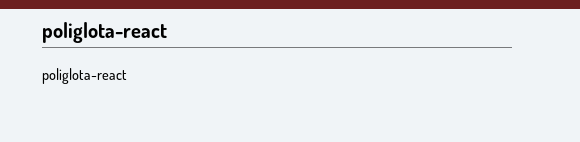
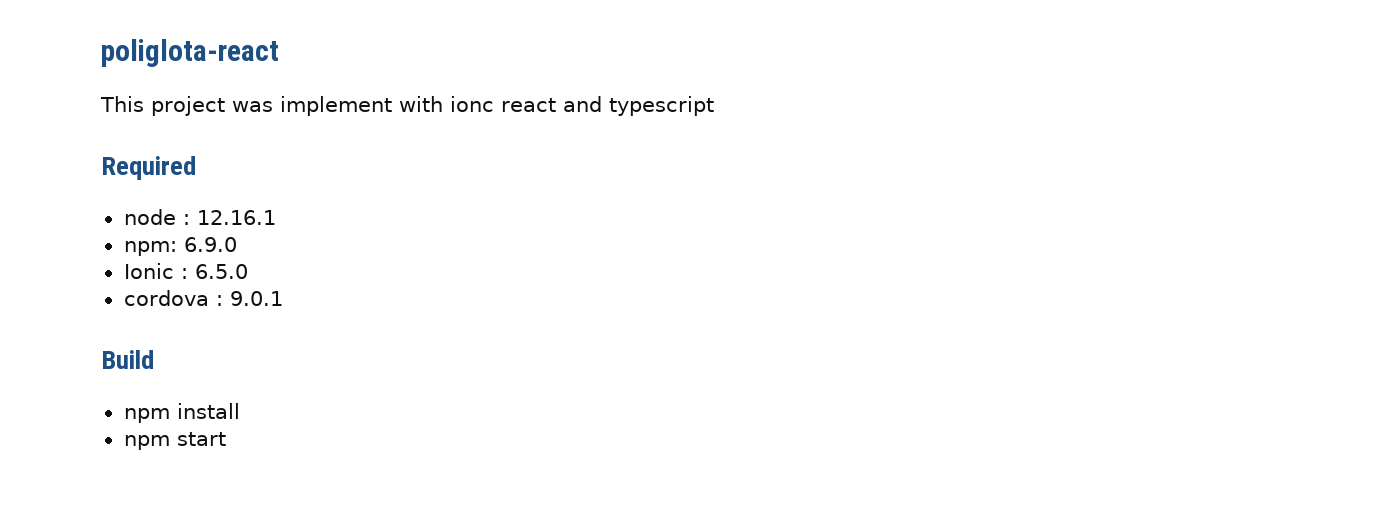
[42,68,127,84] poliglota-react -> [100,96,714,116] [101,156,196,180] [123,209,276,225] [123,237,237,256] [123,263,248,279] [123,290,283,306] [101,350,154,369] [123,403,240,423] [123,432,226,450] This project was implement with ionc react and typescript // Required // node : 12.16.1 // npm: 6.9.0 // Ionic : 6.5.0 // cordova : 9.0.1 // Build // npm install // npm start

